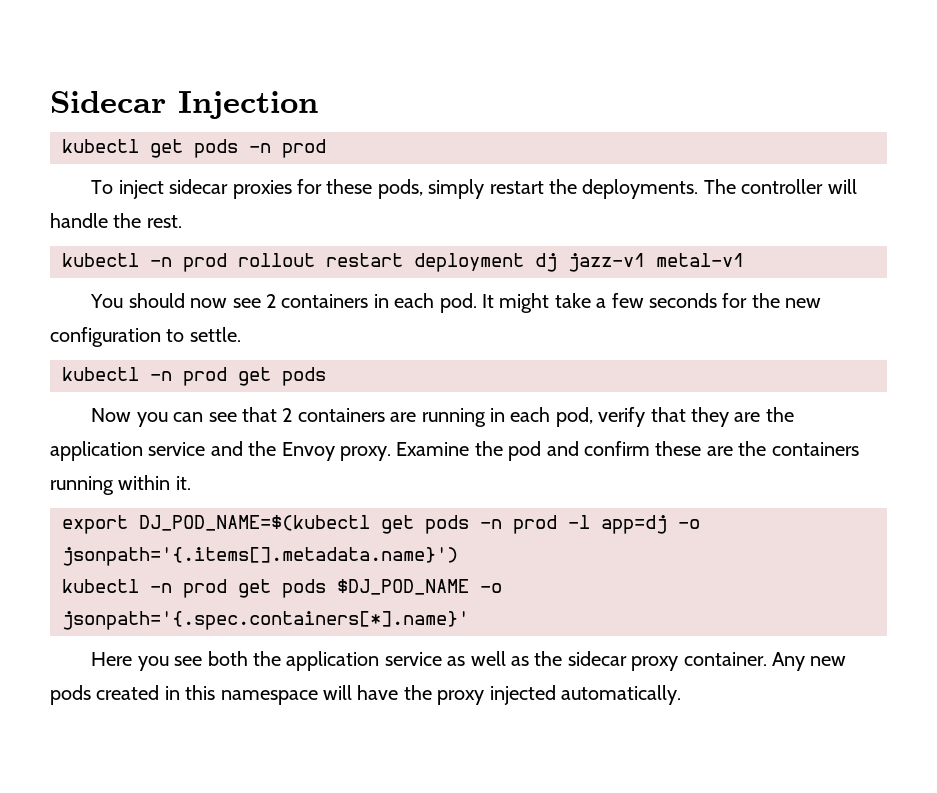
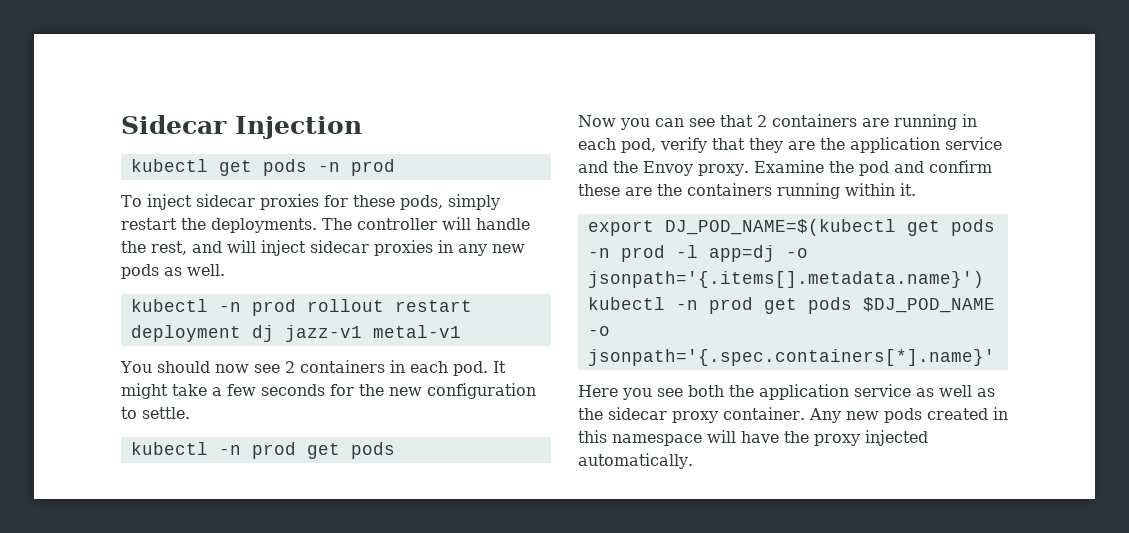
[146,215,182,228] rest. -> [151,240,525,256] [121,264,225,279] rest, and will inject sidecar proxies in any new pods as well.

